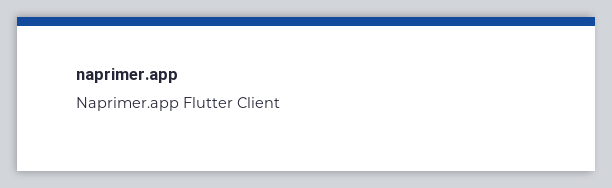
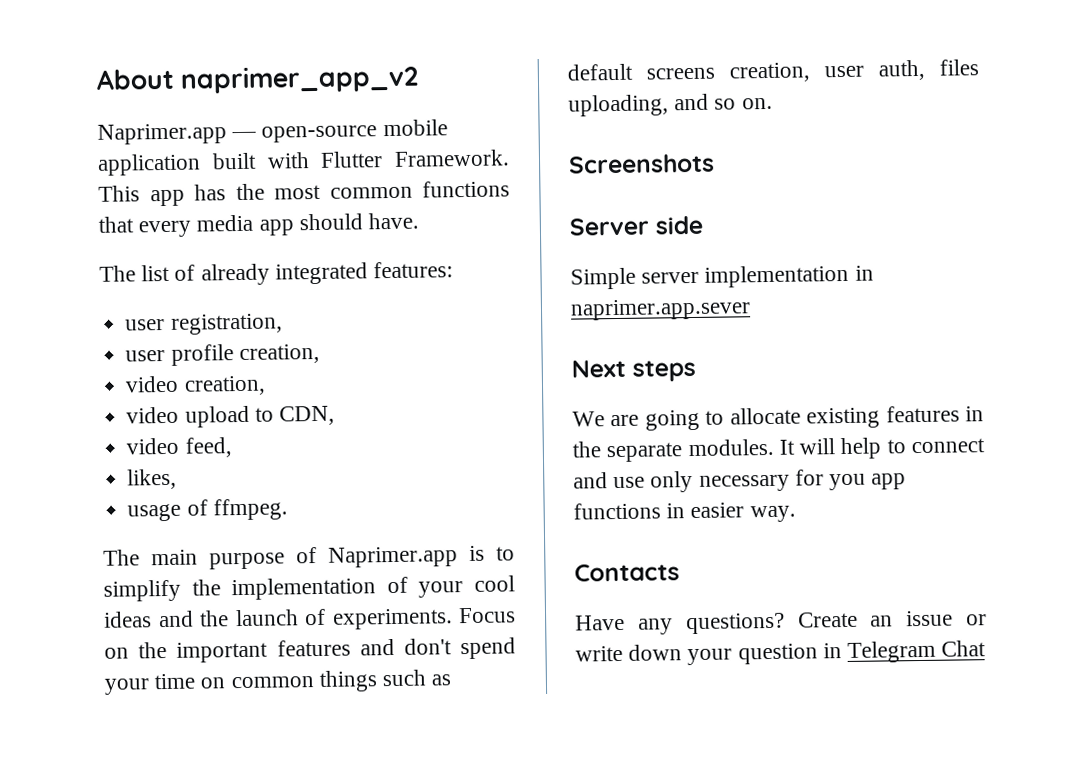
[76,68,178,83] [76,97,280,111] naprimer.app // Naprimer.app Flutter Client -> [96,64,420,94] [97,119,448,145] [97,149,510,176] [98,180,510,207] [98,212,420,238] [99,261,454,286] [125,313,283,335] [125,343,320,366] [125,375,266,396] [126,405,335,428] [126,437,232,458] [127,468,178,490] [127,498,288,522] [103,545,515,570] [103,575,516,602] [103,607,516,630] [104,637,516,663] [104,669,452,695] [567,59,979,83] [568,93,773,117] [568,153,715,174] [569,215,704,236] [570,264,874,290] [570,298,751,321] [571,359,696,382] [572,405,984,431] [572,437,985,463] [573,469,907,493] [573,502,796,523] [574,563,680,582] [575,610,987,635] [575,640,987,666] About naprimer_app_v2 // Naprimer.app — open-source mobile application built with Flutter Framework. This app has the most common functions that every media app should have. // The list of already integrated features: // user registration, // user profile creation, // video creation, // video upload to CDN, // video feed, // likes, // usage of ffmpeg. // The main purpose of Naprimer.app is to simplify the implementation of your cool ideas and the launch of experiments. Focus on the important features and don't spend your time on common things such as default screens creation, user auth, files uploading, and so on. // Screenshots // Server side // Simple server implementation in naprimer.app.sever // Next steps // We are going to allocate existing features in the separate modules. It will help to connect and use only necessary for you app functions in easier way. // Contacts // Have any questions? Create an issue or write down your question in Telegram Chat

